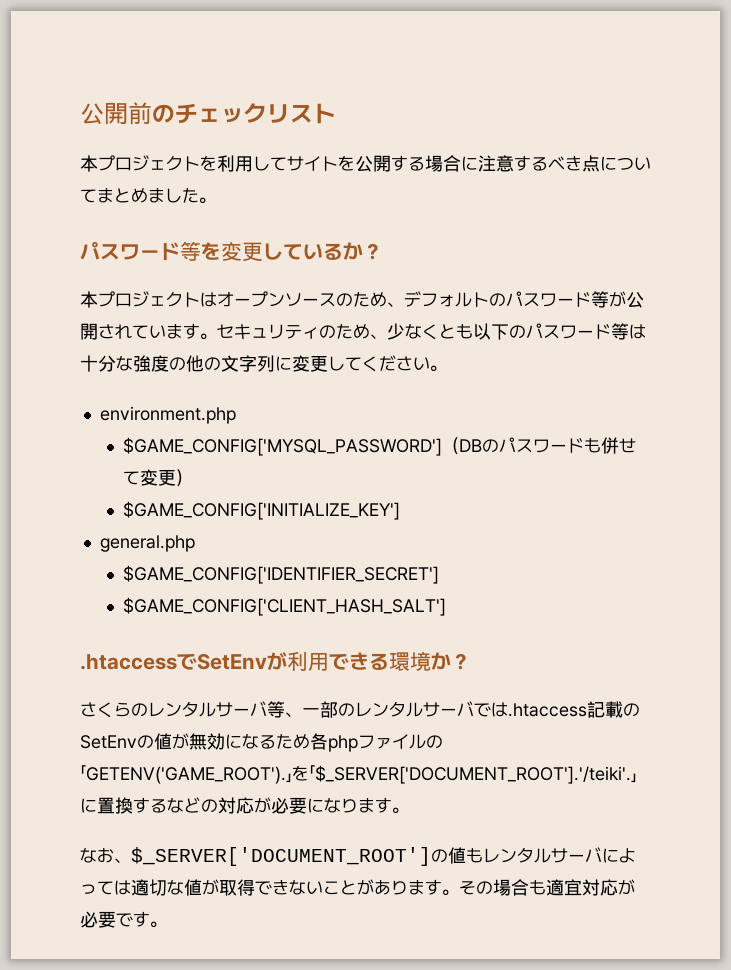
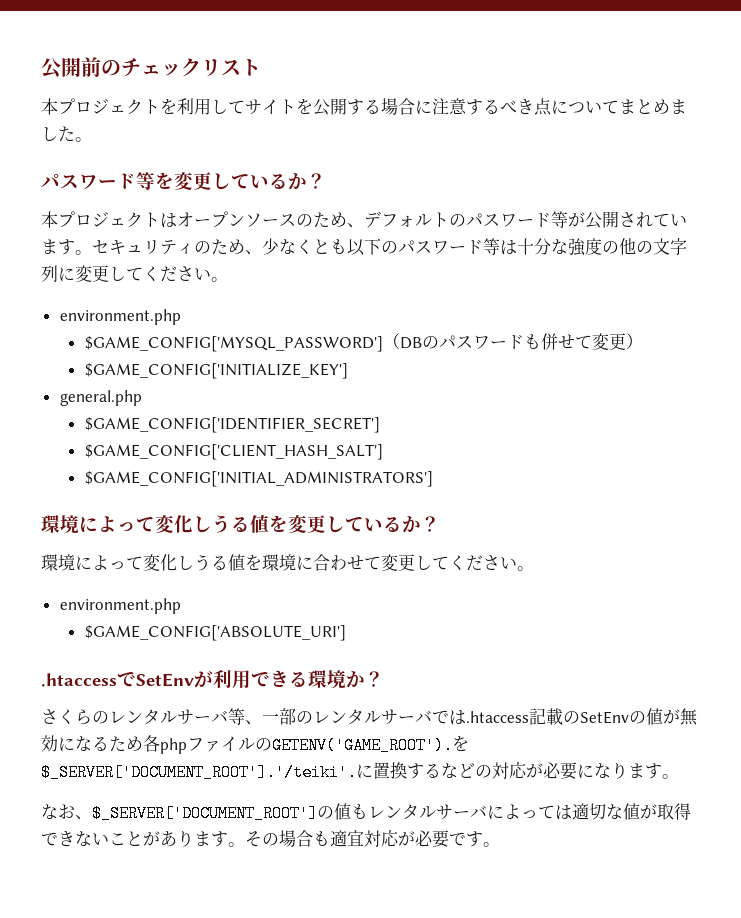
(447, 606) none -> [84,471,433,487] [41,515,440,534] [41,554,534,571] [59,598,181,614] [84,625,346,641] // $GAME_CONFIG['INITIAL_ADMINISTRATORS'] // 環境によって変化しうる値を変更しているか？ // 環境によって変化しうる値を環境に合わせて変更してください。 // environment.php // $GAME_CONFIG['ABSOLUTE_URI']
[80,765,637,784] 「GETENV('GAME_ROOT').」を「$_SERVER['DOCUMENT_ROOT'].'/teiki'.」 -> [272,735,469,754] [41,764,357,781] GETENV('GAME_ROOT').を$_SERVER['DOCUMENT_ROOT'].'/teiki'.

